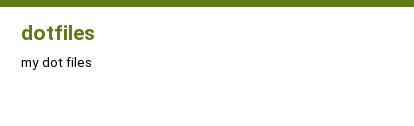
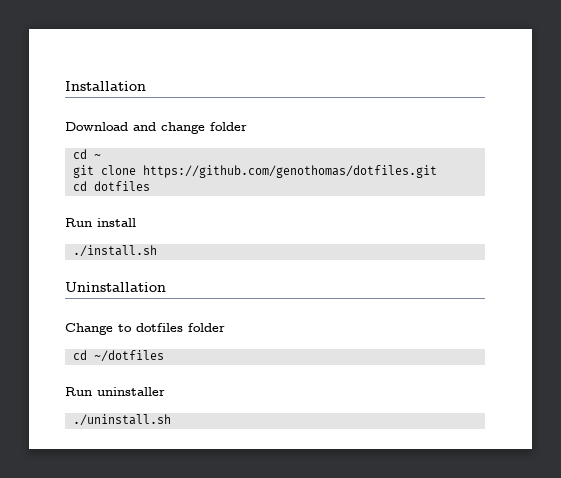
[21,25,95,40] [21,57,93,70] dotfiles // my dot files -> [65,81,146,91] [65,122,247,134] [72,149,101,159] [72,165,437,178] [72,181,150,191] [65,218,136,227] [72,245,157,257] [65,282,166,292] [65,323,225,335] [72,350,164,362] [65,387,165,396] [72,414,171,426] Installation // Download and change folder // cd ~ // git clone https://github.com/genothomas/dotfiles.git // cd dotfiles // Run install // ./install.sh // Uninstallation // Change to dotfiles folder // cd ~/dotfiles // Run uninstaller // ./uninstall.sh

